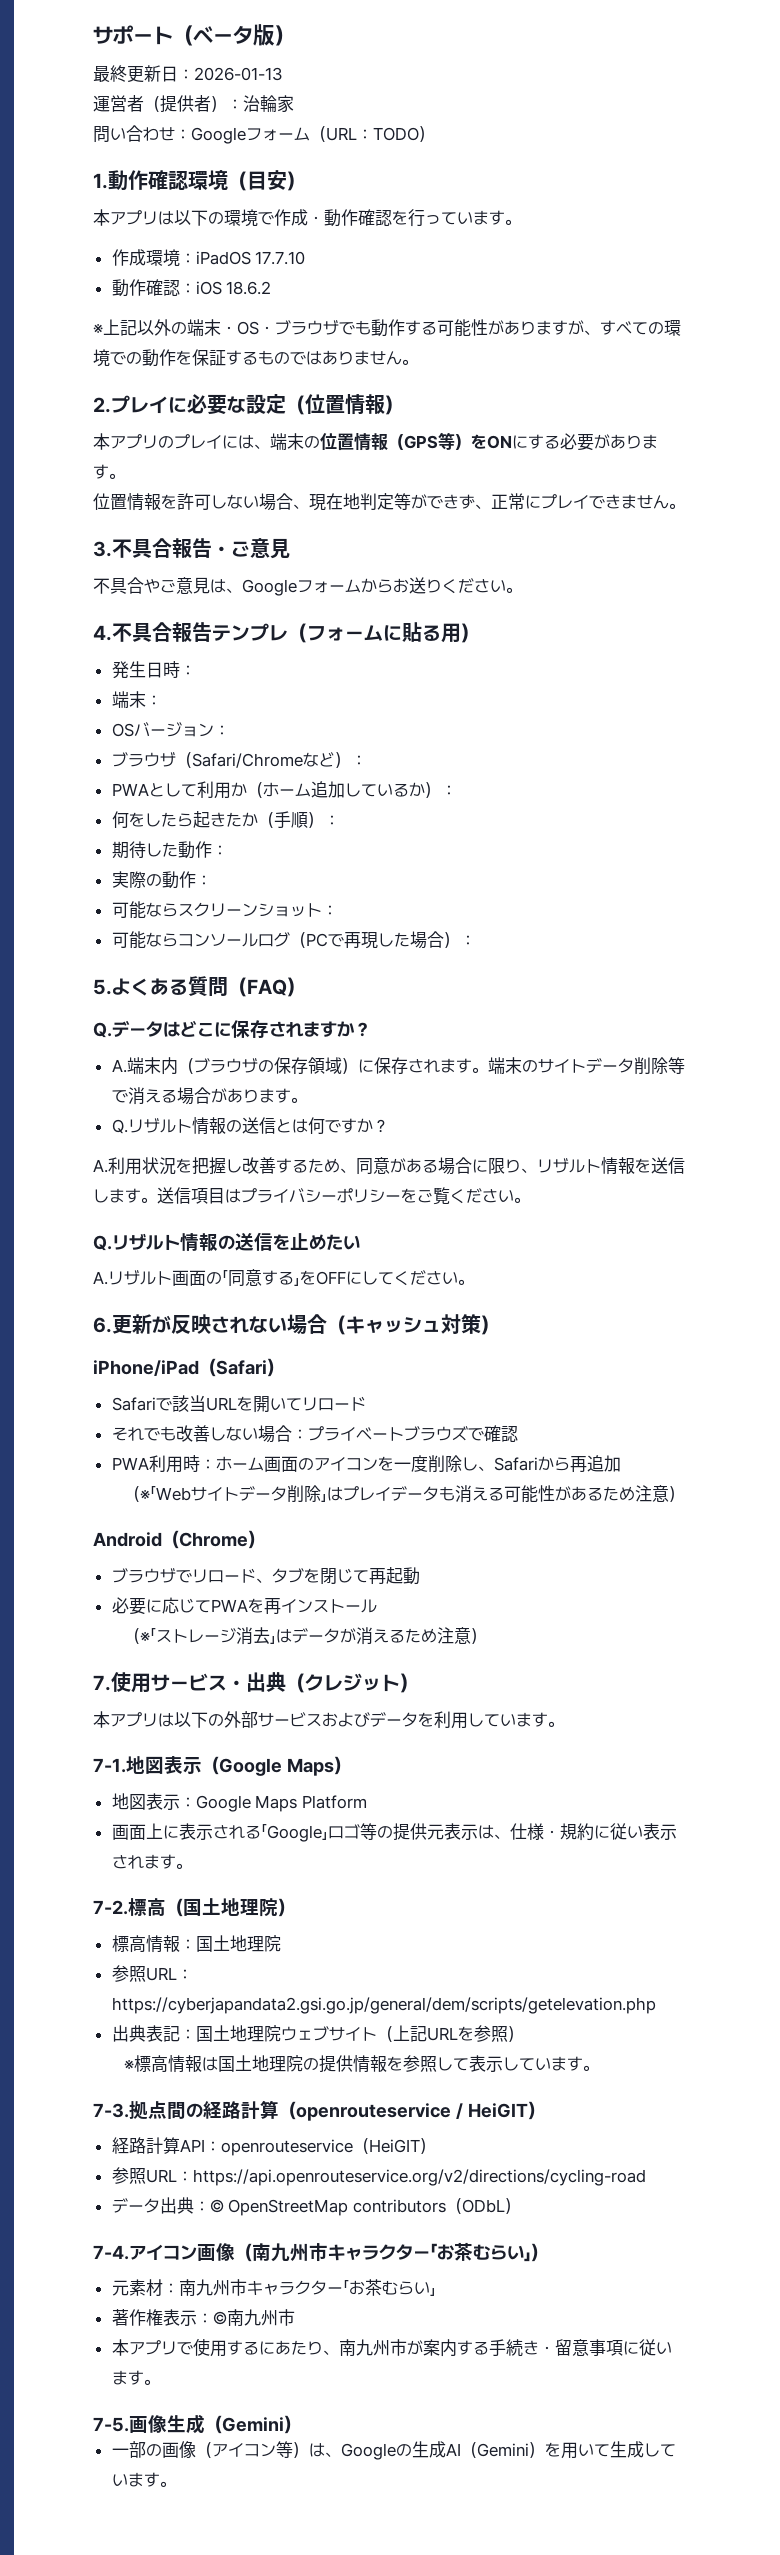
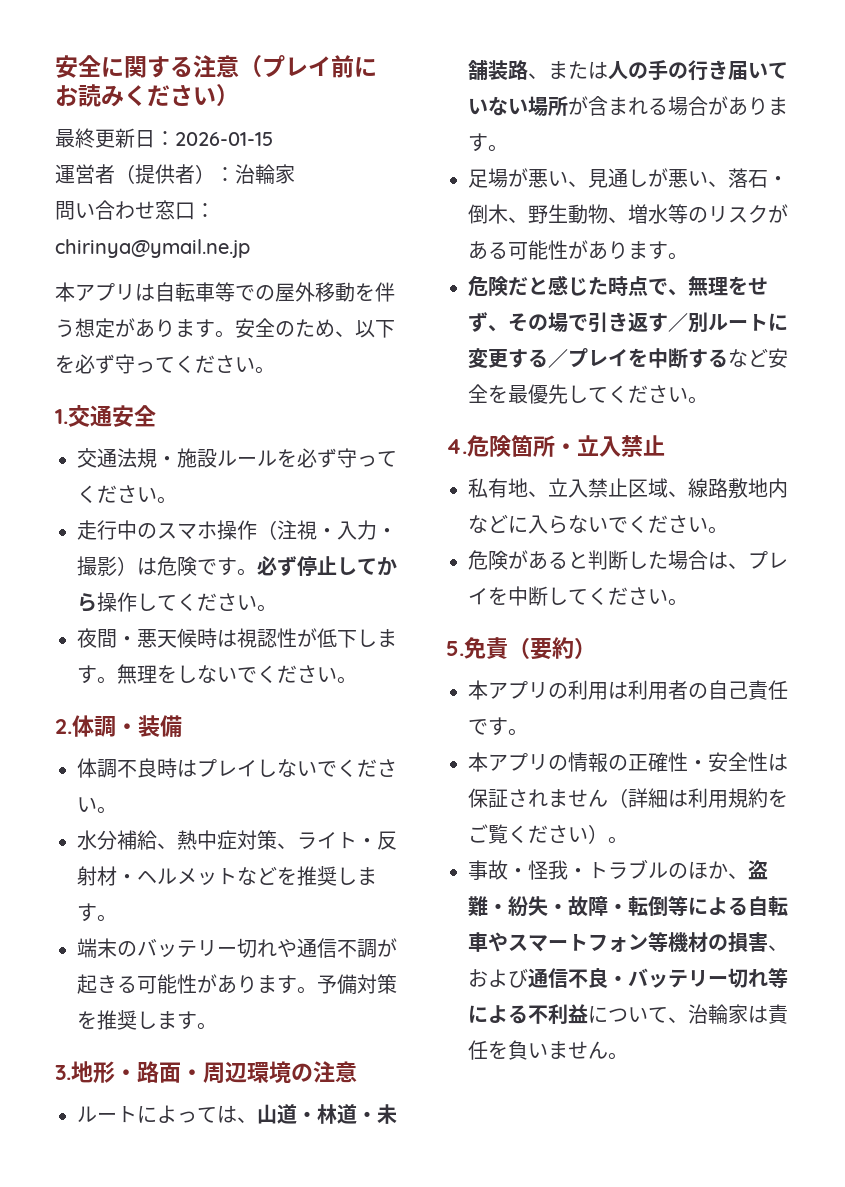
[93,24,275,46] サポート（ベータ版 -> [55,55,377,78] [55,84,216,107] 安全に関する注意（プレイ前にお読みください
[194,67,283,81] 2026-01-13 -> [175,132,273,146] 2026-01-15
[175,126,435,144] [93,170,306,191] [93,209,521,227] [111,249,306,267] [111,279,272,297] [93,319,681,337] [93,349,418,367] [93,394,404,415] [93,432,658,451] [93,464,125,479] [93,493,685,511] [93,538,290,559] [93,577,522,596] [93,622,480,643] [111,661,196,679] [111,691,162,708] [111,722,230,737] [111,752,367,768] [111,781,457,799] [111,811,340,829] [111,841,228,859] [111,871,212,889] [111,901,338,919] [111,931,476,949] [93,976,306,997] [93,1020,371,1038] [111,1057,685,1075] [111,1087,161,1105] ：Googleフォーム（URL：TODO） // 1.動作確認環境（目安） // 本アプリは以下の環境で作成・動作確認を行っています。 // 作成環境：iPadOS 17.7.10 // 動作確認：iOS 18.6.2 // ※上記以外の端末・OS・ブラウザでも動作する可能性がありますが、すべての環境での動作を保証するものではありません。 // 2.プレイに必要な設定（位置情報） // 本アプリのプレイには、端末の位置情報（GPS等）をONにする必要があります。 // 位置情報を許可しない場合、現在地判定等ができず、正常にプレイできません。 // 3.不具合報告・ご意見 // 不具合やご意見は、Googleフォームからお送りください。 // 4.不具合報告テンプレ（フォームに貼る用） // 発生日時： // 端末： // OSバージョン： // ブラウザ（Safari/Chromeなど）： // PWAとして利用か（ホーム追加しているか）： // 何をしたら起きたか（手順）： // 期待した動作： // 実際の動作： // 可能ならスクリーンショット： // 可能ならコンソールログ（PCで再現した場合）： // 5.よくある質問（FAQ） // Q.データはどこに保存されますか？ // A.端末内（ブラウザの保存領域）に保存されます。端末のサイトデータ削除等で消え -> [155,200,215,220] [55,239,250,258] [55,282,395,302] [55,318,395,338] [55,354,275,374] [55,405,156,427] [77,448,397,468] [77,485,177,504] [77,520,397,540] [77,556,397,576] [77,592,277,612] [77,628,397,648] [77,664,357,684] [55,715,182,737] [77,758,397,778] [77,797,117,814] [77,830,397,850] [77,866,377,886] [77,903,117,922] [77,938,397,958] [77,974,397,995] [77,1010,217,1030] [55,1061,357,1083] [77,1104,397,1124] [468,60,788,81] [468,96,648,116] 窓口：chirinya@ymail.ne.jp // 本アプリは自転車等での屋外移動を伴う想定があります。安全のため、以下を必ず守ってください。 // 1.交通安全 // 交通法規・施設ルールを必ず守ってください。 // 走行中のスマホ操作（注視・入力・撮影）は危険です。必ず停止してから操作してください。 // 夜間・悪天候時は視認性が低下します。無理をしないでください。 // 2.体調・装備 // 体調不良時はプレイしないでください。 // 水分補給、熱中症対策、ライト・反射材・ヘルメットなどを推奨します。 // 端末のバッテリー切れや通信不調が起きる可能性があります。予備対策を推奨します。 // 3.地形・路面・周辺環境の注意 // ルートによっては、山道・林道・未舗装路、または人の手の行き届いていない場所が含まれ
[111,1117,389,1135] [93,1157,685,1175] [93,1187,530,1205] [93,1232,360,1251] [93,1269,474,1287] [93,1314,500,1335] [93,1358,284,1377] [111,1395,366,1413] [111,1425,518,1443] [111,1455,621,1473] [123,1485,685,1503] [93,1530,265,1549] [111,1567,420,1585] [111,1597,377,1615] [123,1627,487,1645] [93,1672,419,1693] [93,1711,564,1729] [93,1756,351,1776] [111,1793,367,1812] [111,1823,677,1842] [111,1854,192,1869] [93,1898,295,1917] [111,1935,281,1953] [111,1965,193,1982] [111,1997,656,2014] [111,2025,524,2042] [123,2055,599,2073] [93,2100,545,2121] [111,2137,436,2156] [111,2167,646,2186] [111,2197,521,2216] [93,2242,548,2262] [111,2279,436,2296] [111,2309,295,2326] [111,2338,672,2357] [111,2370,160,2385] [93,2414,301,2434] [111,2441,676,2460] [111,2472,160,2487] Q.リザルト情報の送信とは何ですか？ // A.利用状況を把握し改善するため、同意がある場合に限り、リザルト情報を送信します。送信項目はプライバシーポリシーをご覧ください。 // Q.リザルト情報の送信を止めたい // A.リザルト画面の「同意する」をOFFにしてください。 // 6.更新が反映されない場合（キャッシュ対策） // iPhone/iPad（Safari） // Safariで該当URLを開いてリロード // それでも改善しない場合：プライベートブラウズで確認 // PWA利用時：ホーム画面のアイコンを一度削除し、Safariから再追加 // （※「Webサイトデータ削除」はプレイデータも消える可能性があるため注意） // Android（Chrome） // ブラウザでリロード、タブを閉じて再起動 // 必要に応じてPWAを再インストール // （※「ストレージ消去」はデータが消えるため注意） // 7.使用サービス・出典（クレジット） // 本アプリは以下の外部サービスおよびデータを利用しています。 // 7-1.地図表示（Google Maps） // 地図表示：Google Maps Platform // 画面上に表示される「Google」ロゴ等の提供元表示は、仕様・規約に従い表示されます。 // 7-2.標高（国土地理院） // 標高情報：国土地理院 // 参照URL：https://cyberjapandata2.gsi.go.jp/general/dem/scripts/getelevation.php // 出典表記：国土地理院ウェブサイト（上記URLを参照） // ※標高情報は国土地理院の提供情報を参照して表示しています。 // 7-3.拠点間の経路計算（openrouteservice / HeiGIT） // 経路計算API：openrouteservice（HeiGIT） // 参照URL：https://api.openrouteservice.org/v2/directions/cycling-road // データ出典：© OpenStreetMap contributors（ODbL） // 7-4.アイコン画像（南九州市キャラクター「お茶むらい」） // 元素材：南九州市キャラクター「お茶むらい」 // 著作権表示：©南九州市 // 本アプリで使用するにあたり、南九州市が案内する手続き・留意事項に従います。 // 7-5.画像生成（Gemini） // 一部の画像（アイコン等）は、Googleの生成AI（Gemini）を用いて生成しています -> [468,168,788,188] [468,204,788,224] [468,240,688,260] [468,275,768,297] [468,312,788,333] [468,348,788,369] [468,384,708,404] [446,435,665,457] [468,478,788,499] [468,514,728,534] [468,550,788,570] [468,586,688,606] [446,637,596,660] [468,680,788,700] [468,717,528,736] [468,752,788,773] [468,788,788,808] [468,824,628,844] [468,859,768,880] [468,896,788,917] [468,932,788,953] [468,968,788,988] [468,1004,788,1025] [468,1040,608,1060] 足場が悪い、見通しが悪い、落石・倒木、野生動物、増水等のリスクがある可能性があります。 // 危険だと感じた時点で、無理をせず、その場で引き返す／別ルートに変更する／プレイを中断するなど安全を最優先してください。 // 4.危険箇所・立入禁止 // 私有地、立入禁止区域、線路敷地内などに入らないでください。 // 危険があると判断した場合は、プレイを中断してください。 // 5.免責（要約） // 本アプリの利用は利用者の自己責任です。 // 本アプリの情報の正確性・安全性は保証されません（詳細は利用規約をご覧ください）。 // 事故・怪我・トラブルのほか、盗難・紛失・故障・転倒等による自転車やスマートフォン等機材の損害、および通信不良・バッテリー切れ等による不利益について、治輪家は責任を負いません

